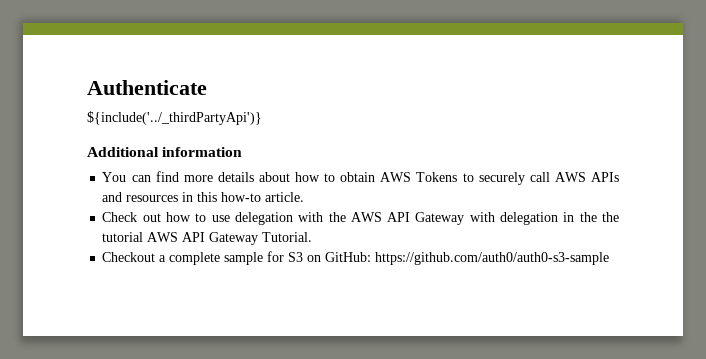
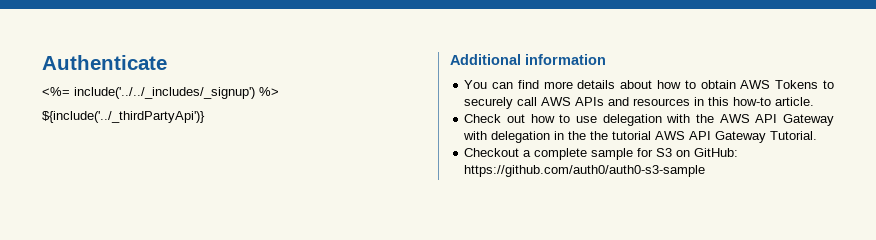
(207, 87) none -> [42,87,279,99] // <%= include('../../_includes/_signup') %>

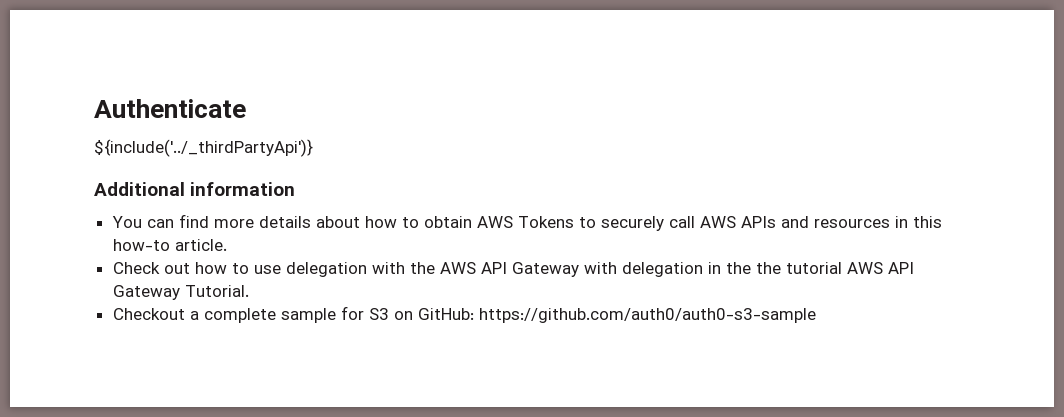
[42,87,279,99] // <%= include('../../_includes/_signup') %> -> (246, 108) none

